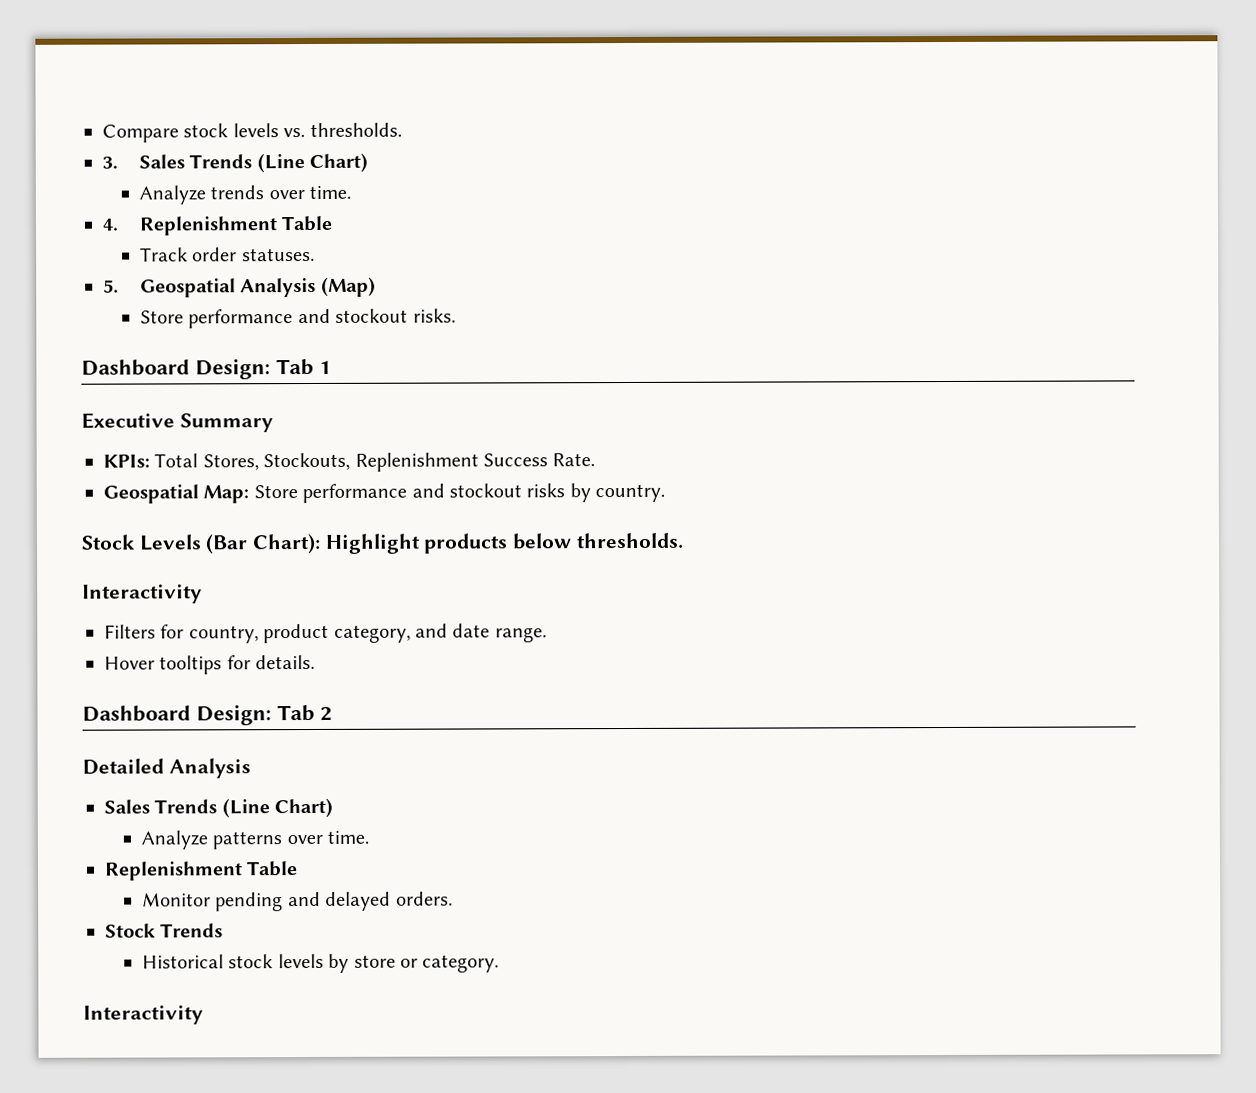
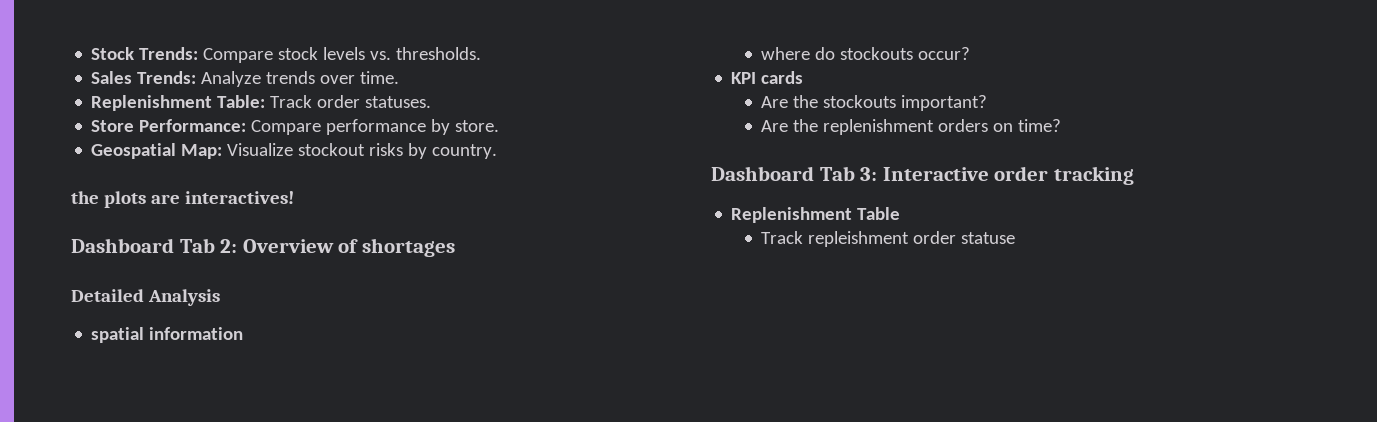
(102, 133) none -> [91,47,199,60] Stock Trends:
[102,152,369,174] 3. Sales Trends (Line Chart) // -> [91,71,197,84] Sales Trends:
[102,215,334,236] 4. Replenishment Table // -> [91,95,266,111] Replenishment Table:
[103,276,376,298] [140,308,456,329] [81,358,331,380] [81,412,273,433] [103,452,596,472] 5. Geospatial Analysis (Map) // Store performance and stockout risks. // Dashboard Design: Tab 1 // Executive Summary // KPIs: Total Stores, Stockouts, Replenishment Success Rate. -> [91,119,500,135] Store Performance: Compare performance by store.
[253,483,445,504] Store performance and -> [227,143,294,156] Visualize
[81,532,684,555] [82,584,202,604] [104,623,547,644] [104,654,316,675] [82,704,332,726] [82,758,251,779] [104,797,334,819] [141,830,370,850] [104,861,299,881] [142,891,453,912] [105,923,224,938] [142,953,500,973] [83,1005,203,1025] Stock Levels (Bar Chart): Highlight products below thresholds. // Interactivity // Filters for country, product category, and date range. // Hover tooltips for details. // Dashboard Design: Tab 2 // Detailed Analysis // Sales Trends (Line Chart) // Analyze patterns over time. // Replenishment Table // Monitor pending and delayed orders. // Stock Trends // Historical stock levels by store or category. // Interactivity -> [71,191,295,208] [71,238,455,257] [71,289,221,306] [91,327,244,343] [761,47,971,60] [731,71,804,84] [761,95,988,111] [761,119,1062,135] [711,166,1134,185] [731,207,901,223] [761,231,1016,247] the plots are interactives! // Dashboard Tab 2: Overview of shortages // Detailed Analysis // spatial information // where do stockouts occur? // KPI cards // Are the stockouts important? // Are the replenishment orders on time? // Dashboard Tab 3: Interactive order tracking // Replenishment Table // Track repleishment order statuse

